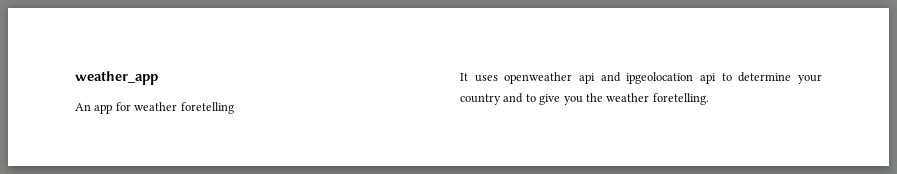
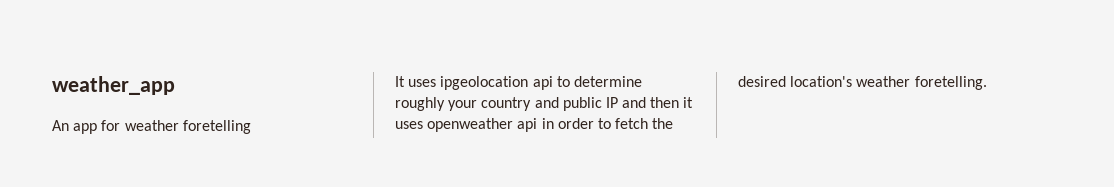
[504,72,621,84] openweather api and -> (437, 83) none
(792, 77) none -> [395,97,445,111] roughly
[525,93,603,105] to give you the -> [562,97,694,111] [395,118,674,132] [738,76,853,87] public IP and then it uses openweather api in order to fetch the desired location's

